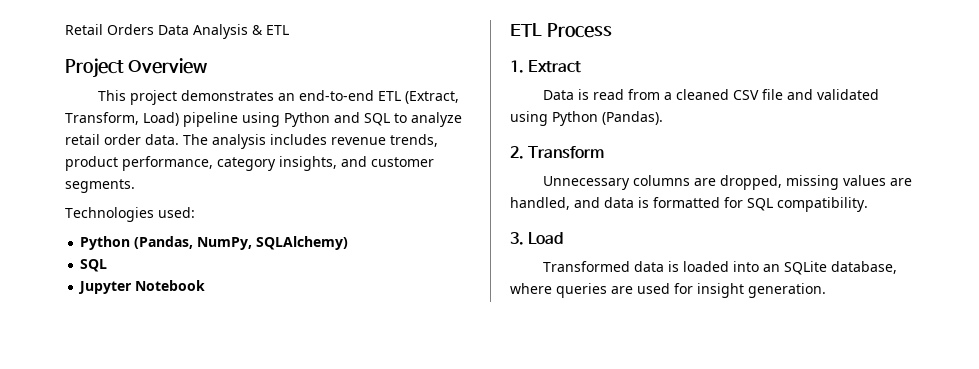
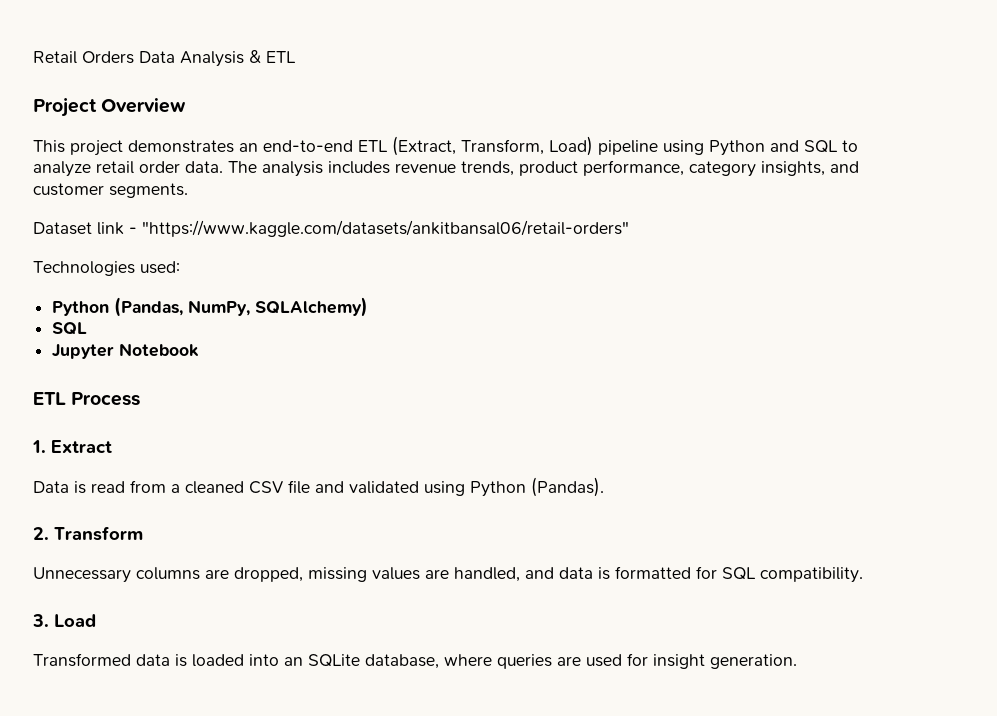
(135, 186) none -> [33,220,629,237] // Dataset link - "https://www.kaggle.com/datasets/ankitbansal06/retail-orders"

